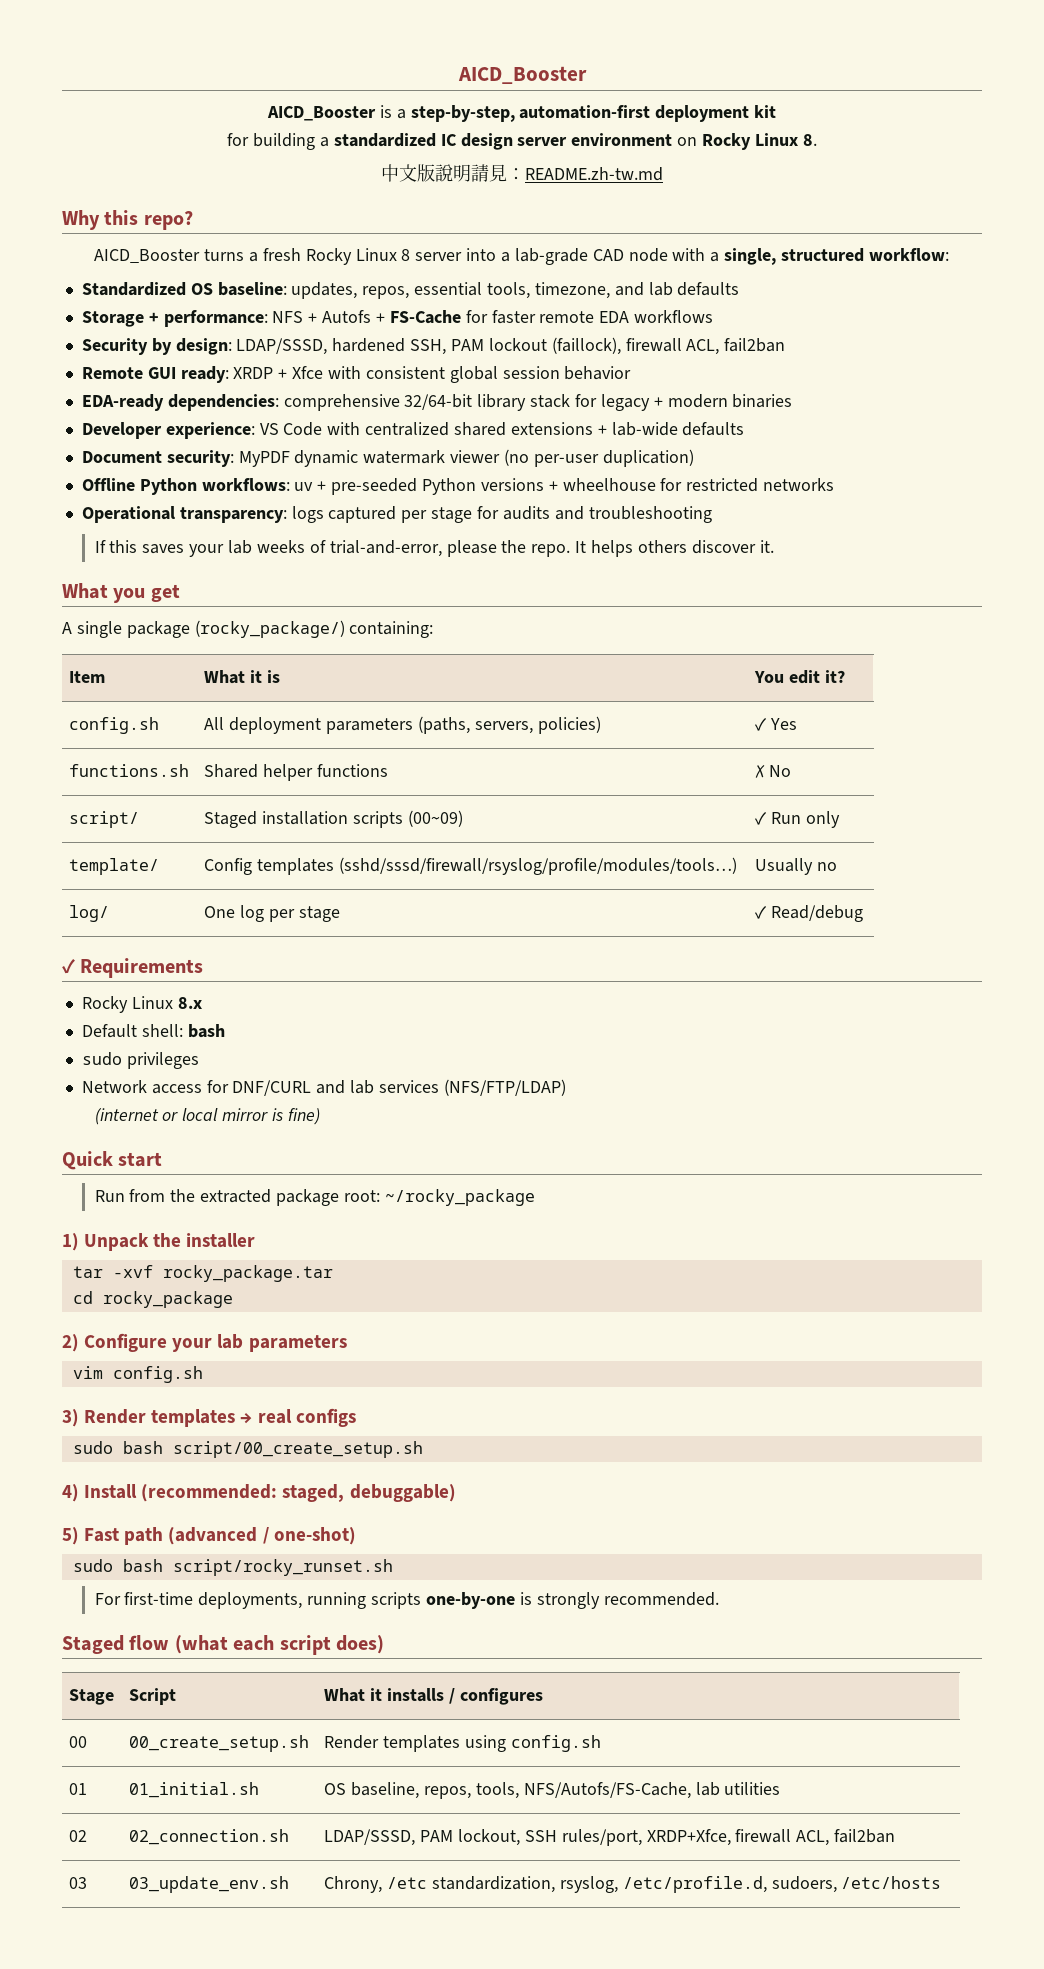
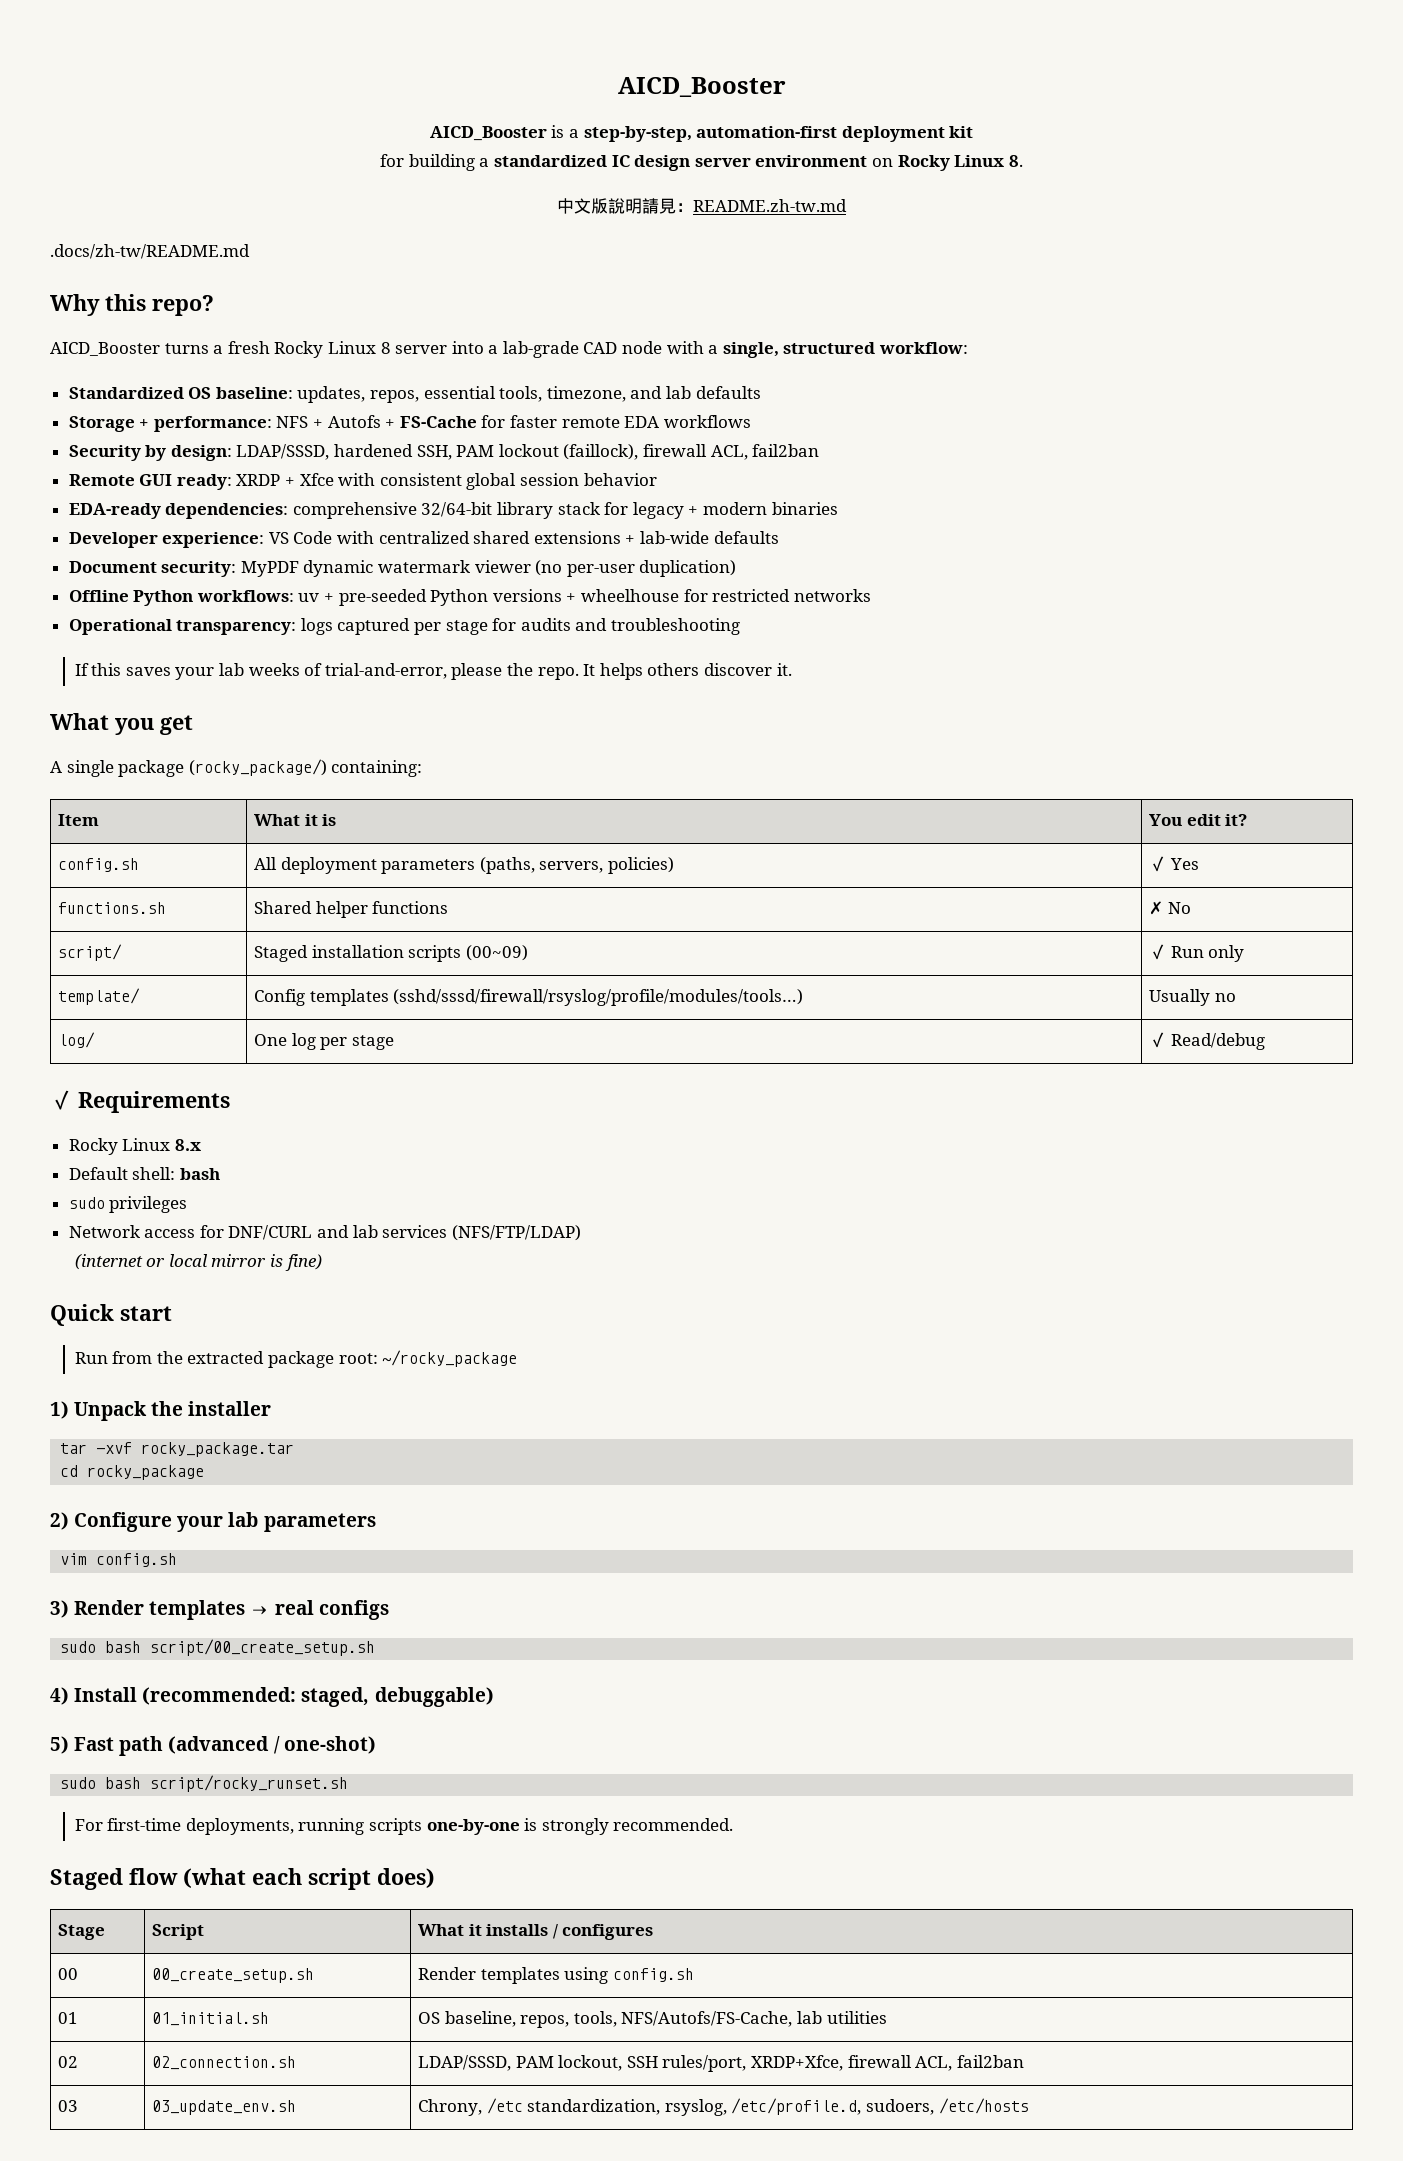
(663, 174) none -> [50,244,250,259] // .docs/zh-tw/README.md

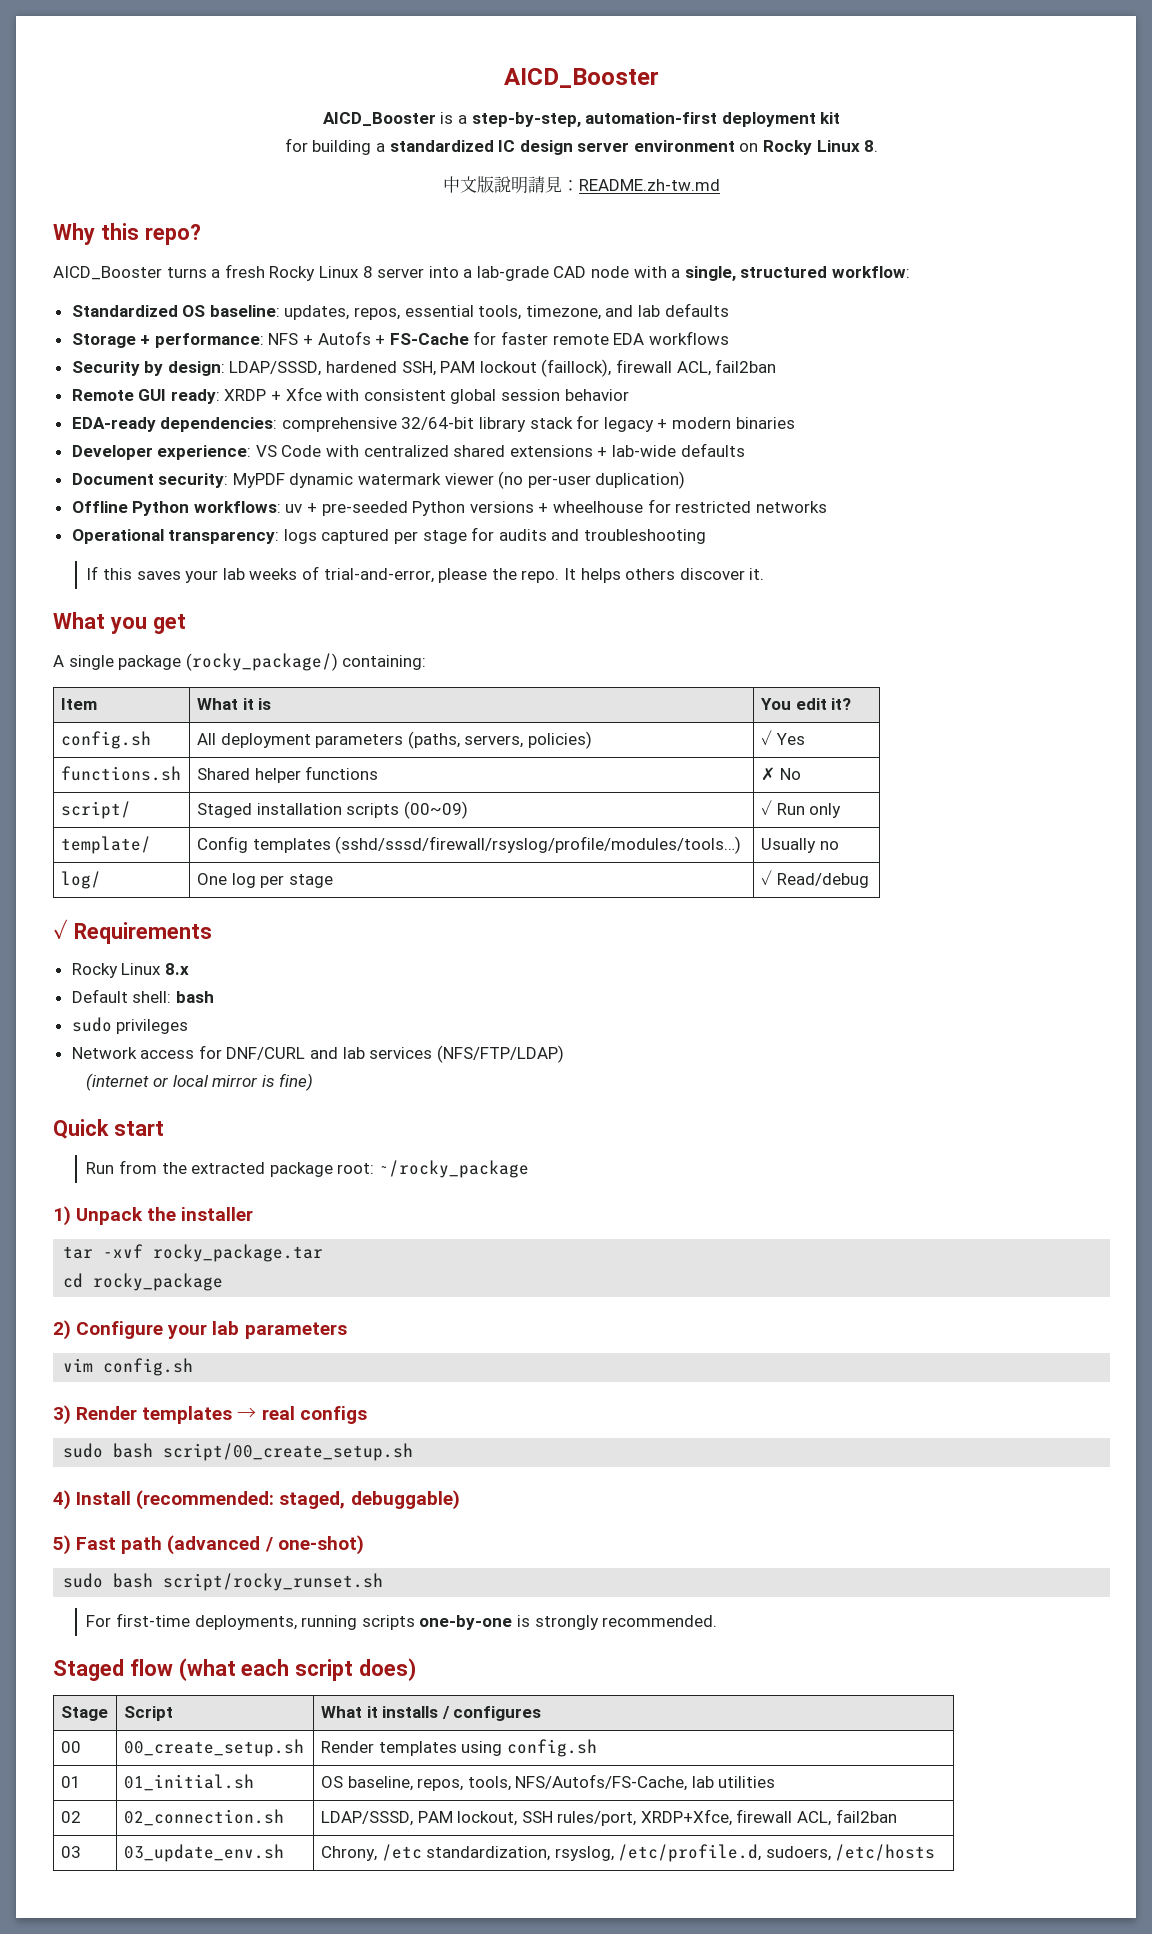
[50,244,250,259] // .docs/zh-tw/README.md -> (720, 185) none

